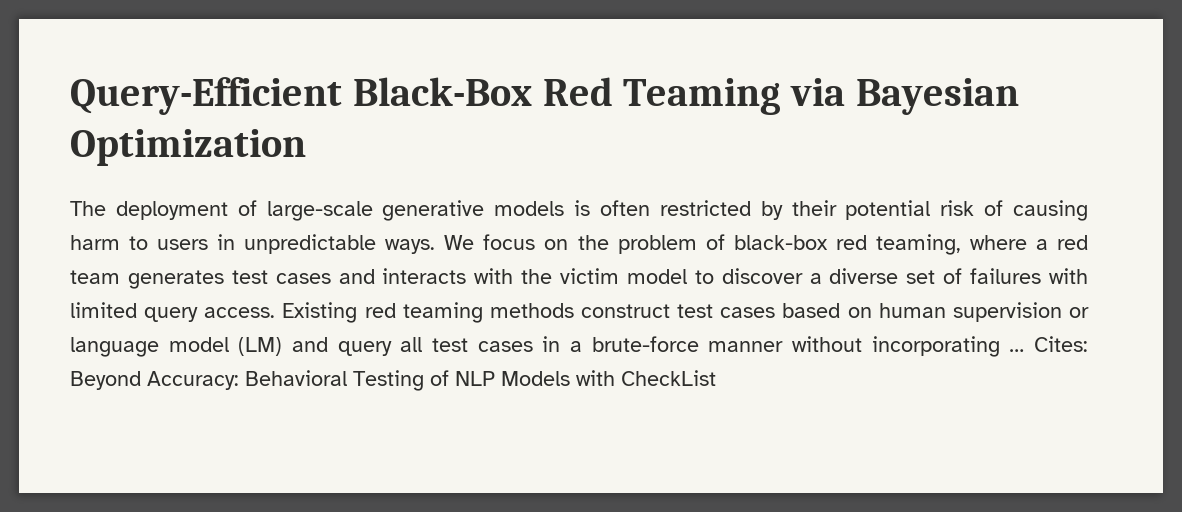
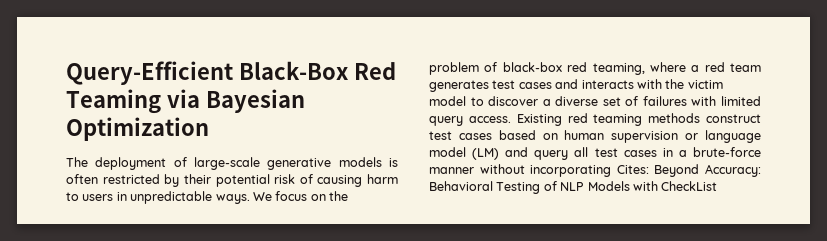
[1009,349,1025,352] … -> (612, 171) none

